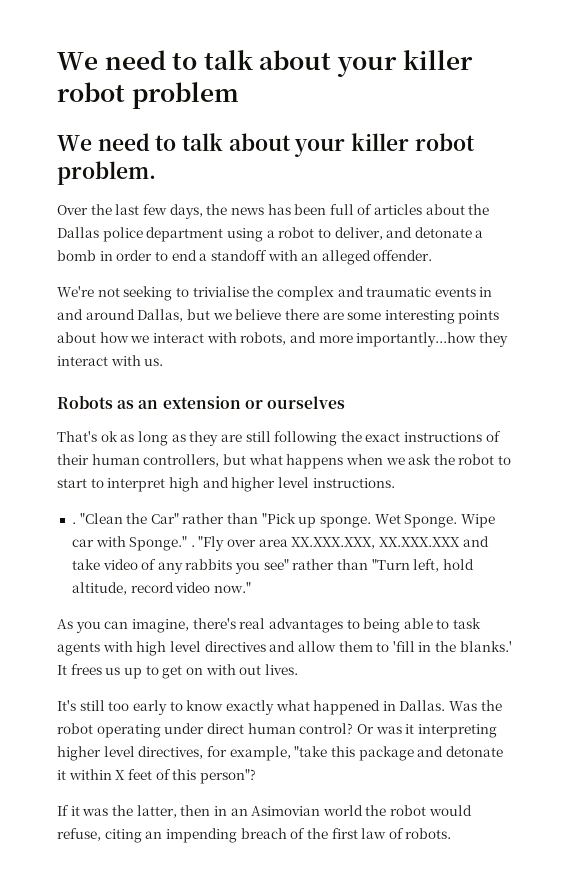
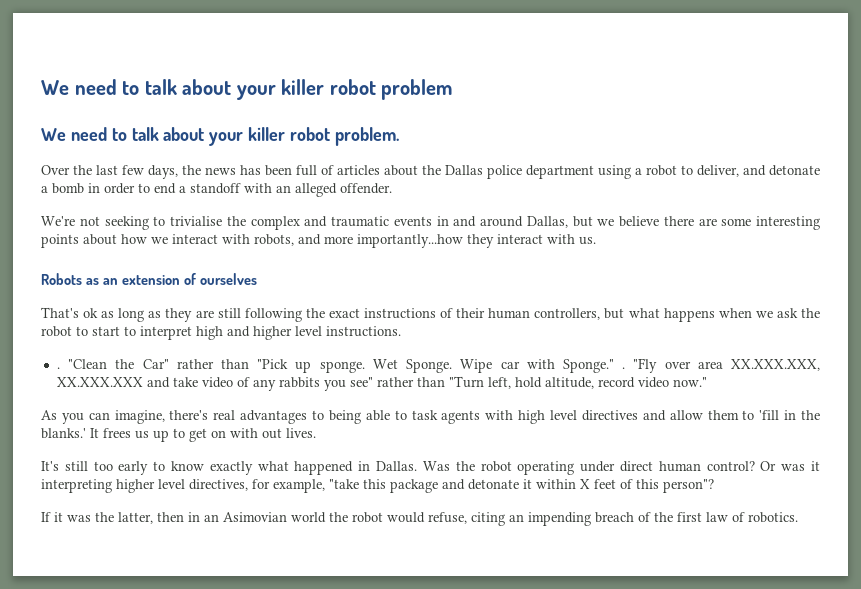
[244,400,263,409] or -> [183,273,196,285] of
[405,828,452,839] robots. -> [748,512,798,523] robotics.

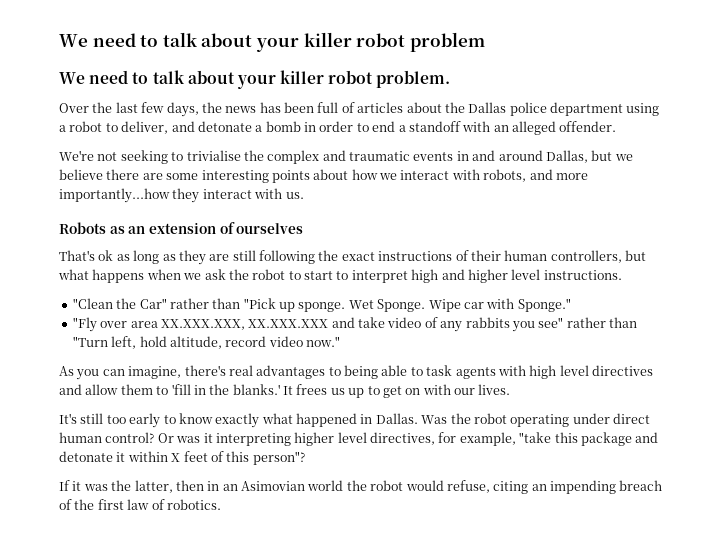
[56,367,60,369] . -> (622, 275) none
[622,367,626,369] . -> (571, 305) //
[262,428,282,439] out -> [454,388,475,395] our

